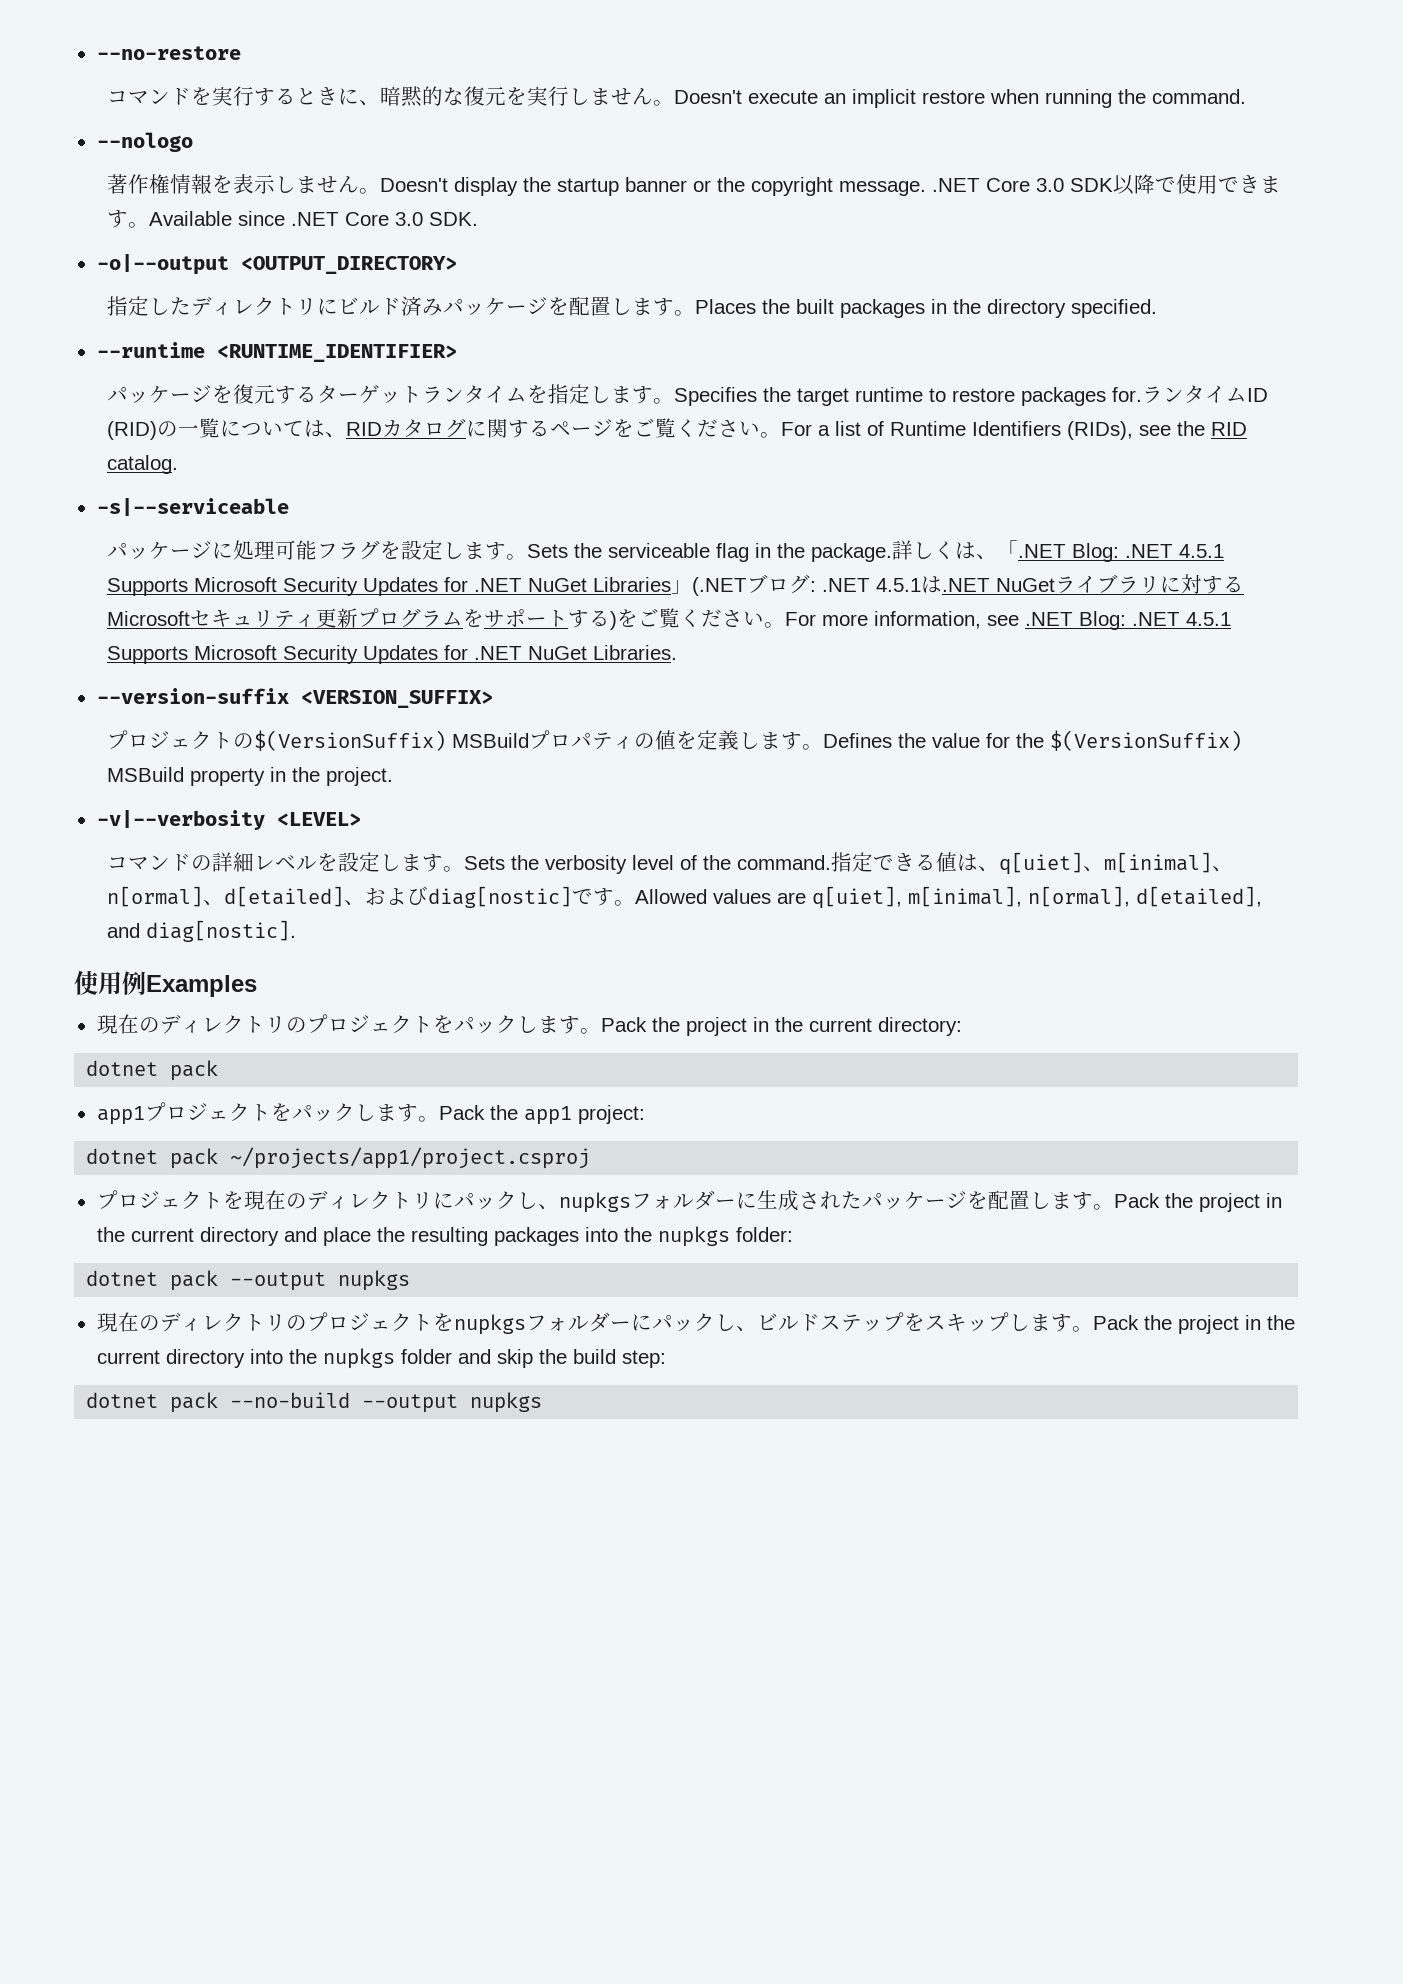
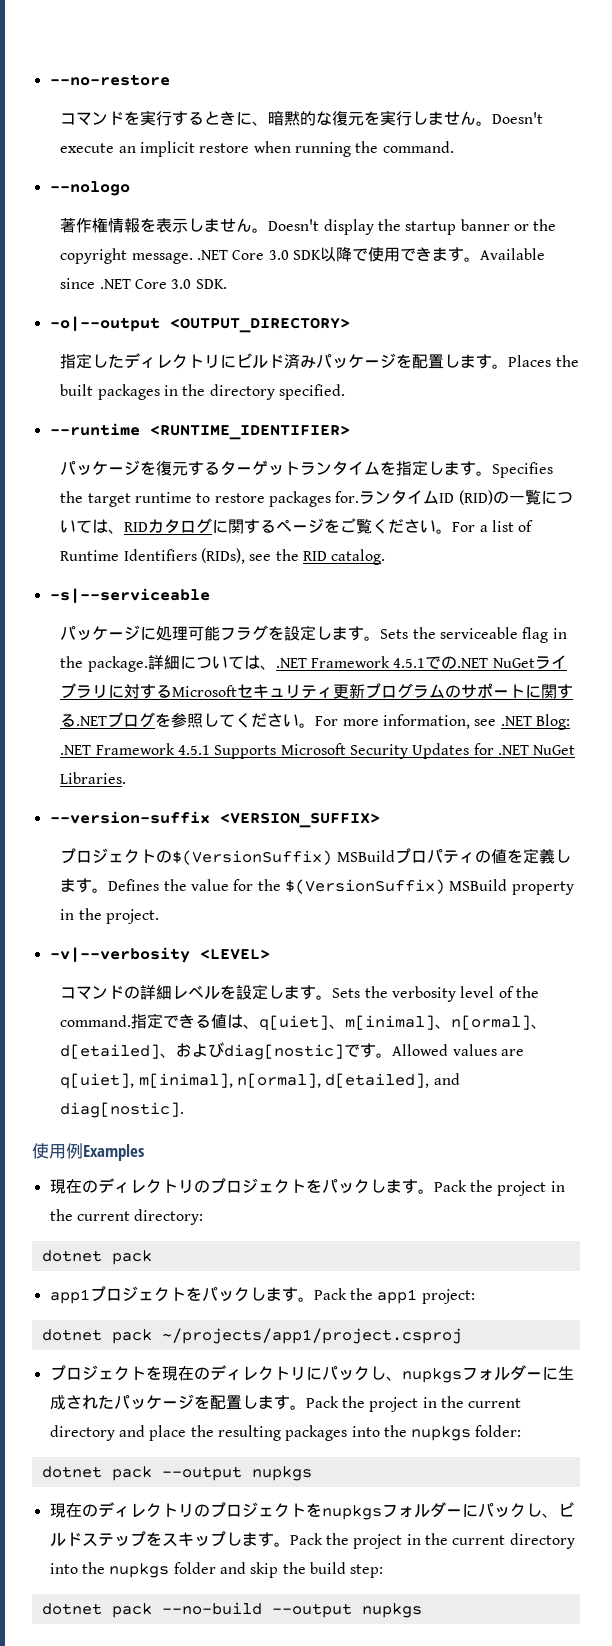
[912,540,1224,562] [106,574,942,596] しくは、「.NET Blog: .NET 4.5.1 Supports Microsoft Security Updates for .NET NuGet Libraries」(.NETブログ: .NET 4.5.1は -> [163,655,458,670] 細については、.NET Framework 4.5.1での
[462,609,484,627] を -> [445,685,462,698] の
[567,608,680,630] する)をご覧 -> [525,684,574,699] [60,712,236,728] に関する.NETブログを参照して
(1180, 619) none -> [95,743,175,755] Framework

